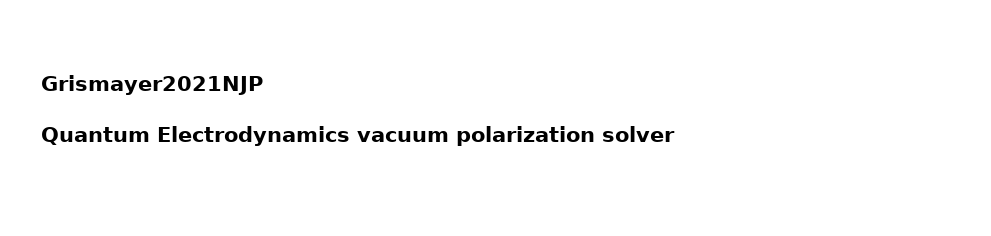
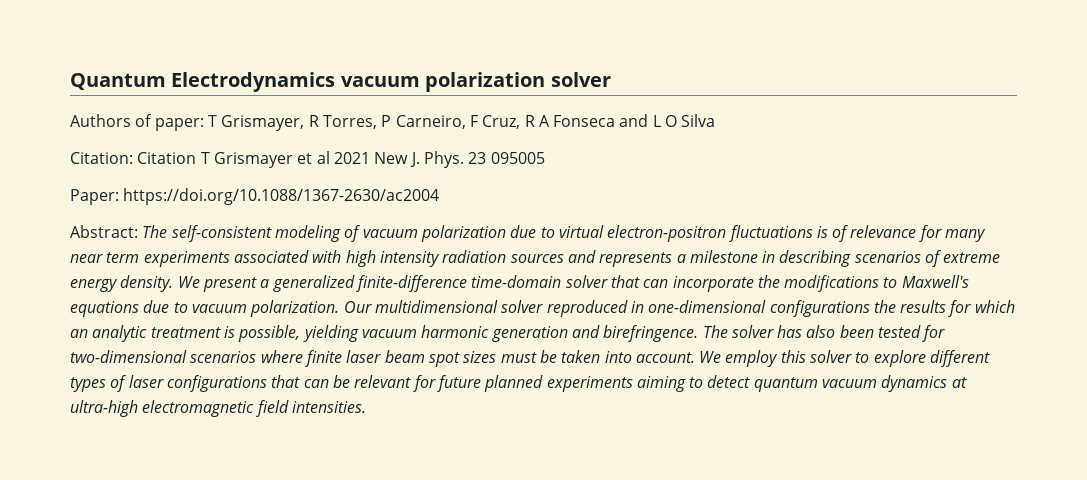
[41,75,263,95] Grismayer2021NJP // -> (70, 81) none
(675, 134) none -> [70,114,716,131] [70,151,545,168] [70,188,440,205] [70,225,987,242] [70,250,1001,267] [70,275,969,292] [70,300,1015,317] [70,325,946,342] [70,350,991,367] [70,375,967,392] [70,400,366,417] // Authors of paper: T Grismayer, R Torres, P Carneiro, F Cruz, R A Fonseca and L O Silva // Citation: Citation T Grismayer et al 2021 New J. Phys. 23 095005 // Paper: https://doi.org/10.1088/1367-2630/ac2004 // Abstract: The self-consistent modeling of vacuum polarization due to virtual electron-positron fluctuations is of relevance for many near term experiments associated with high intensity radiation sources and represents a milestone in describing scenarios of extreme energy density. We present a generalized finite-difference time-domain solver that can incorporate the modifications to Maxwell's equations due to vacuum polarization. Our multidimensional solver reproduced in one-dimensional configurations the results for which an analytic treatment is possible, yielding vacuum harmonic generation and birefringence. The solver has also been tested for two-dimensional scenarios where finite laser beam spot sizes must be taken into account. We employ this solver to explore different types of laser configurations that can be relevant for future planned experiments aiming to detect quantum vacuum dynamics at ultra-high electromagnetic field intensities.

